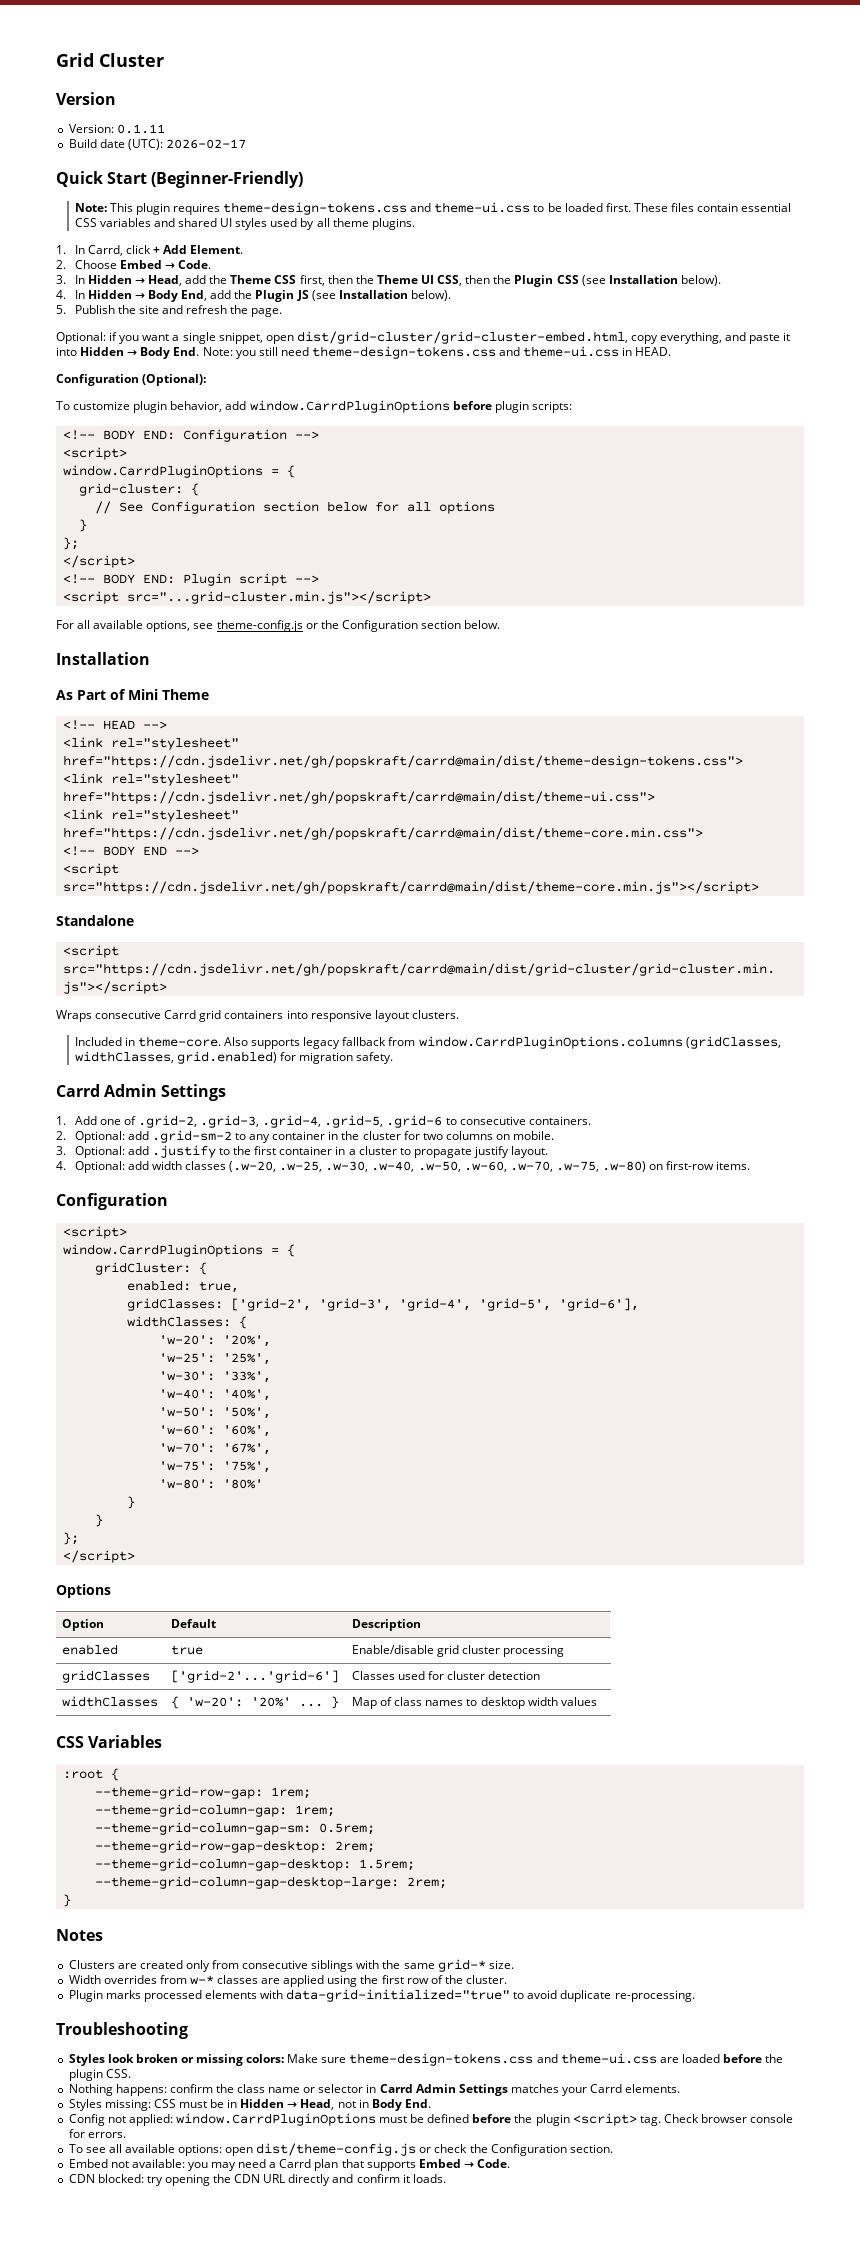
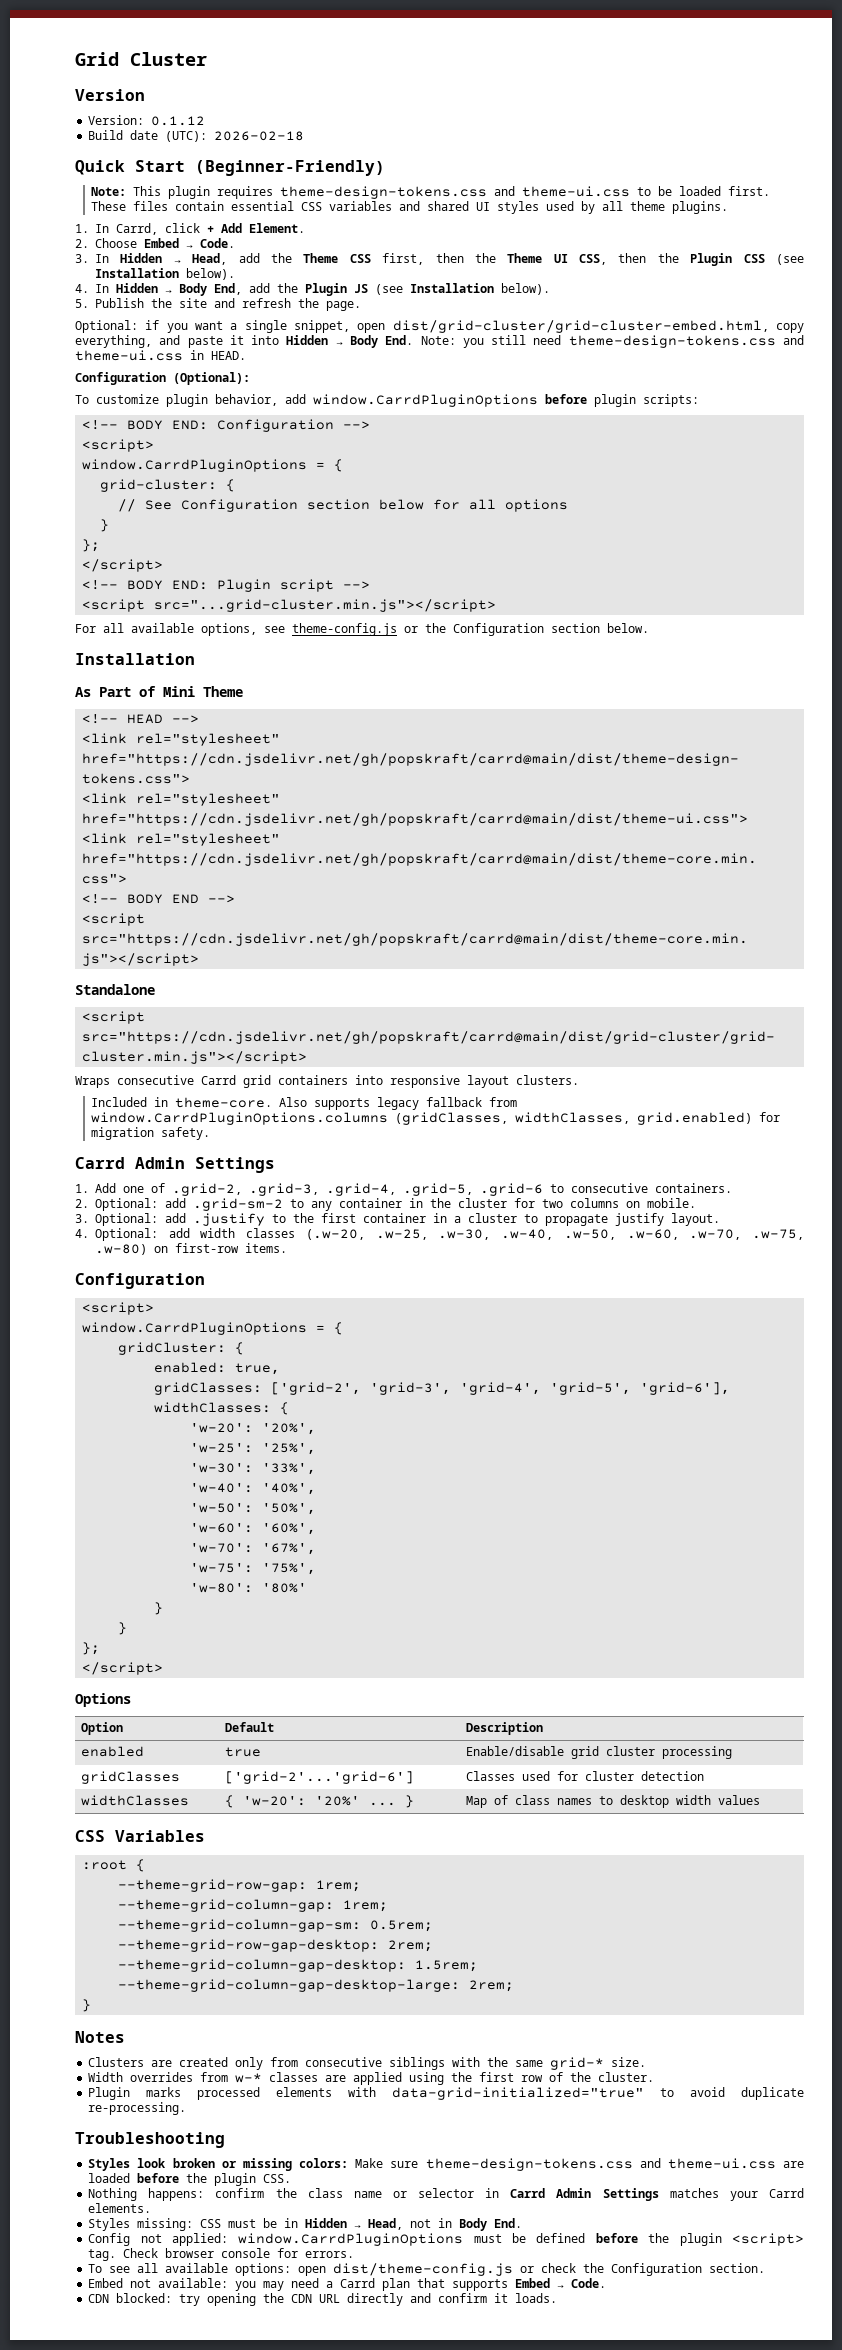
[116,124,165,134] 0.1.11 -> [151,116,206,126] 0.1.12
[165,139,246,149] 2026-02-17 -> [214,131,305,141] 2026-02-18

